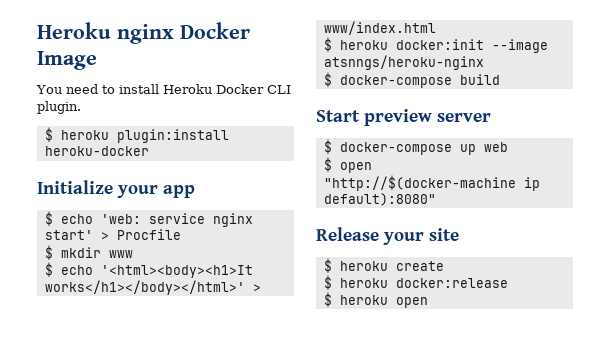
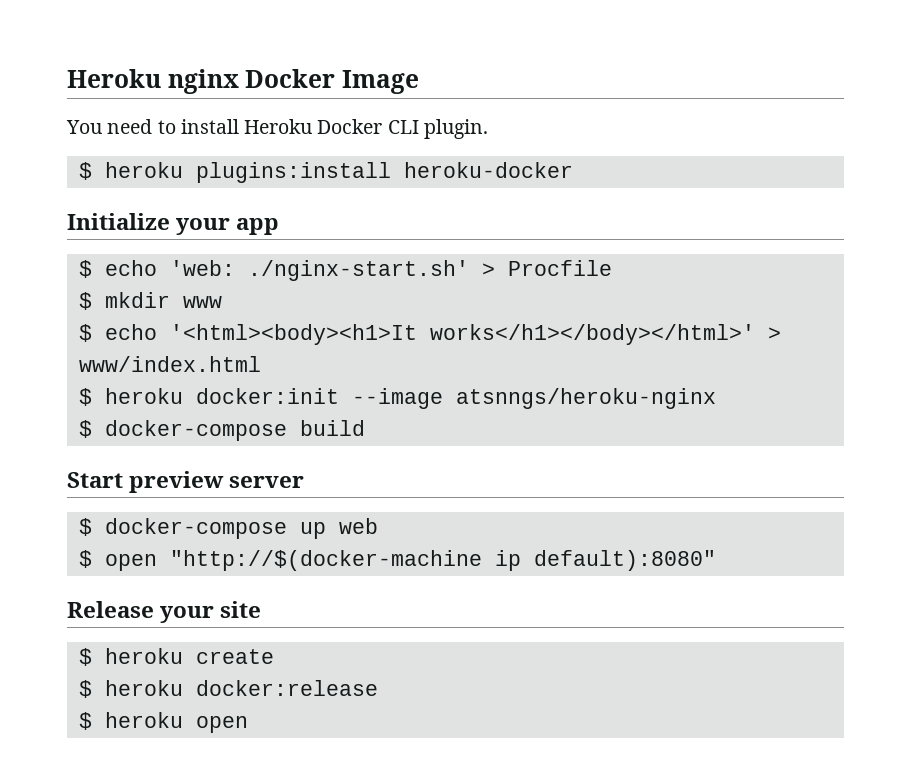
[116,129,229,143] plugin:install -> [195,162,391,183] plugins:install
[148,213,253,227] [44,230,93,240] service nginx start' -> [247,260,469,281] ./nginx-start.sh'

